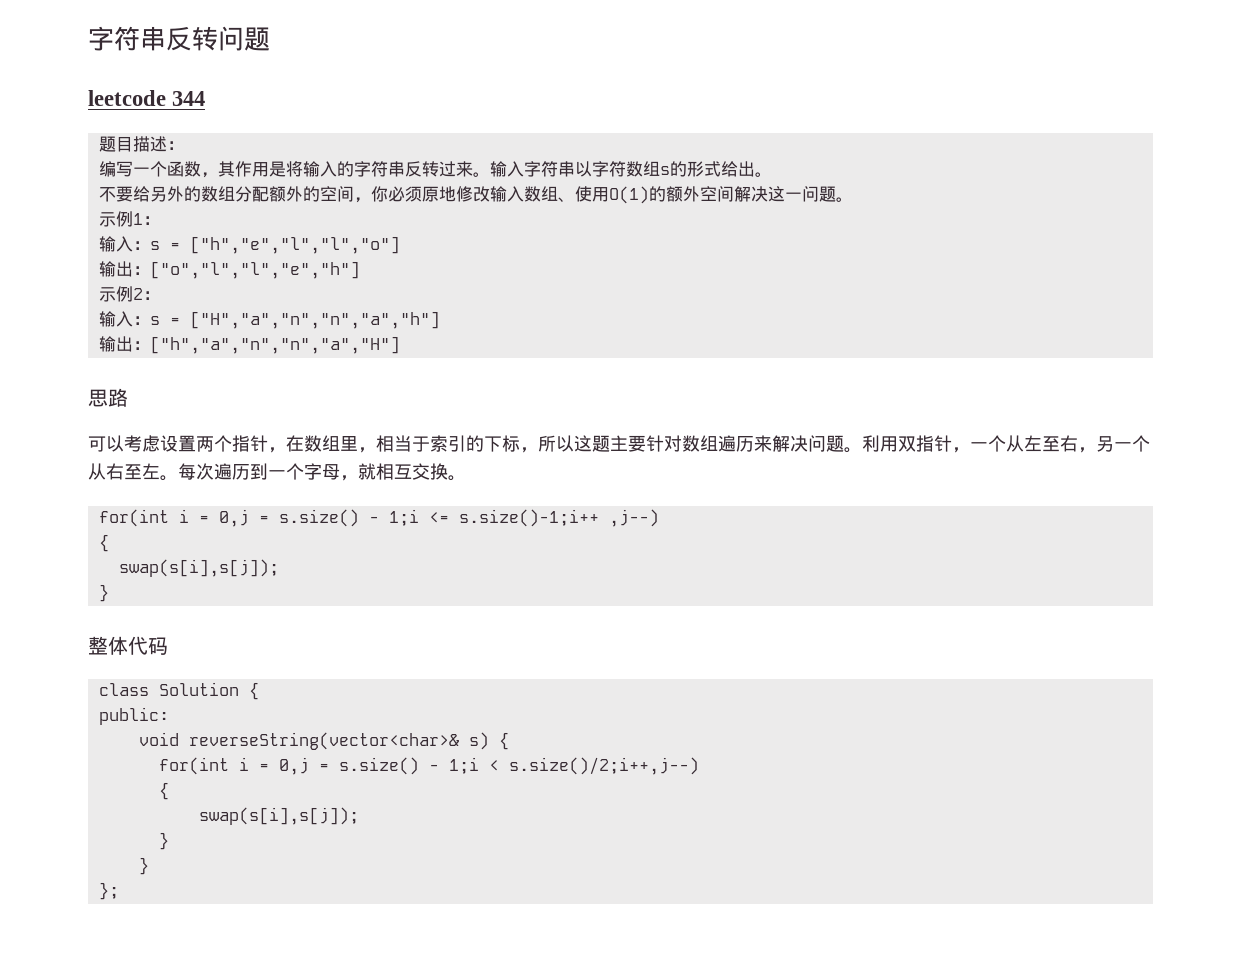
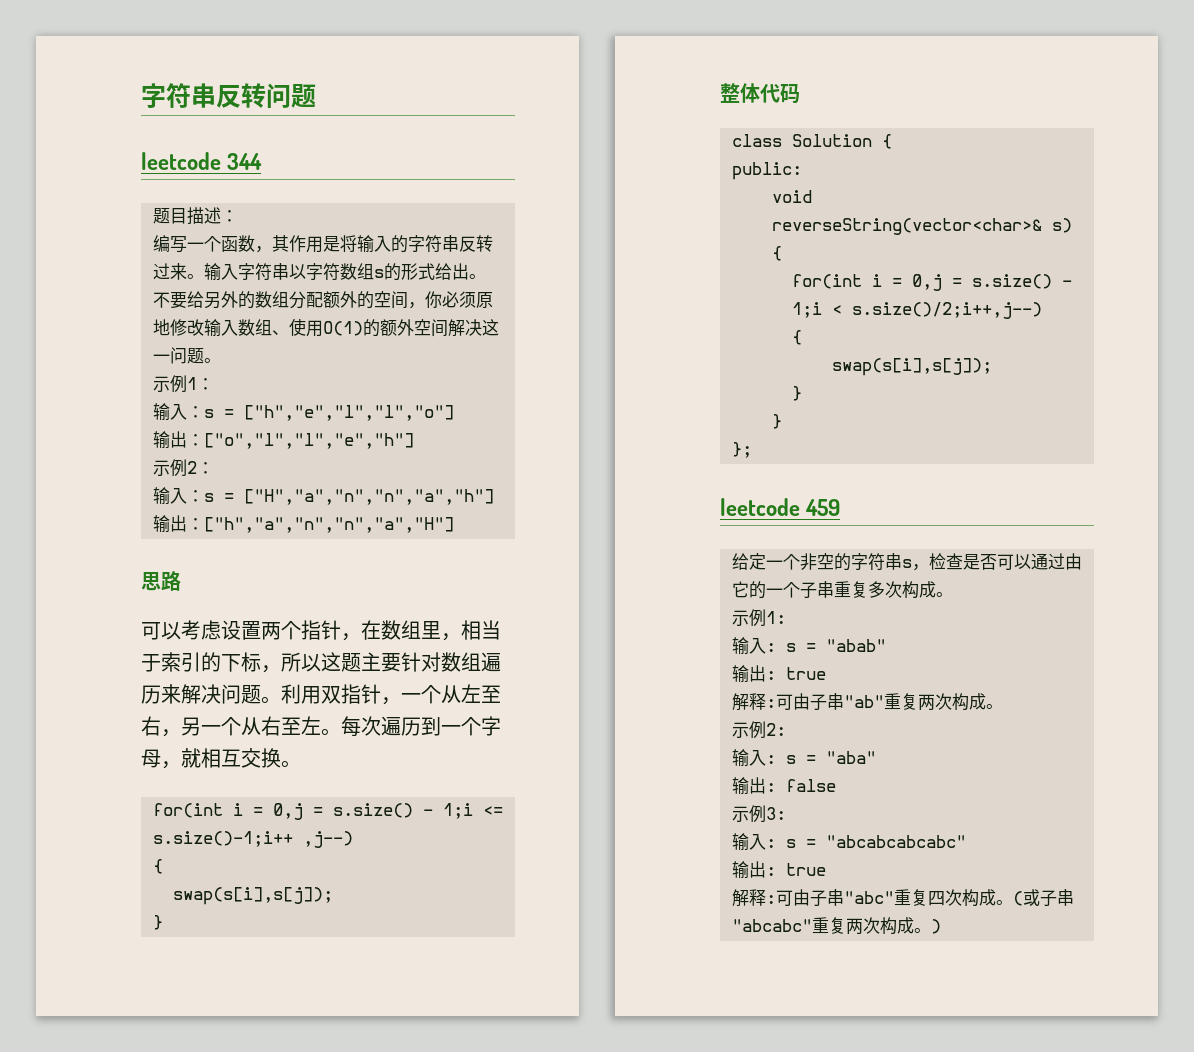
(119, 891) none -> [720,498,841,516] [732,553,1082,571] [732,581,953,599] [732,609,786,627] [732,637,886,655] [732,665,826,683] [732,693,1003,711] [732,721,786,739] [732,749,876,767] [732,777,836,795] [732,805,786,823] [732,833,966,851] [732,861,826,879] [732,889,1074,907] [732,917,941,935] // leetcode 459 // 给定一个非空的字符串s，检查是否可以通过由它的一个子串重复多次构成。 // 示例1: // 输入: s = "abab" // 输出: true // 解释:可由子串"ab"重复两次构成。 // 示例2: // 输入: s = "aba" // 输出: false // 示例3: // 输入: s = "abcabcabcabc" // 输出: true // 解释:可由子串"abc"重复四次构成。(或子串"abcabc"重复两次构成。)

